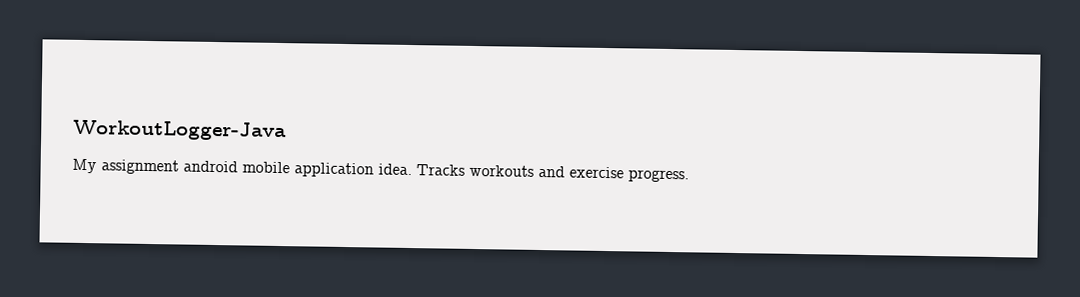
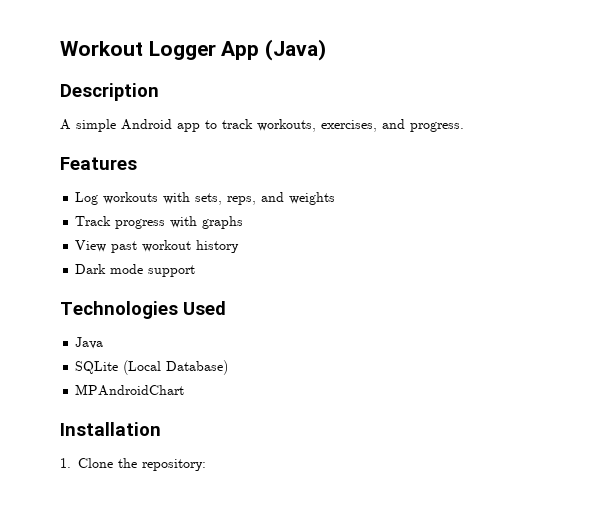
[73,119,287,142] [72,158,689,183] WorkoutLogger-Java // My assignment android mobile application idea. Tracks workouts and exercise progress. -> [60,39,327,61] [60,83,159,101] [60,119,464,132] [60,157,137,170] [75,192,336,205] [75,216,244,229] [75,240,240,253] [75,264,196,277] [60,301,226,319] [75,337,104,349] [75,360,229,375] [75,384,185,396] [60,422,161,436] [60,458,206,471] Workout Logger App (Java) // Description // A simple Android app to track workouts, exercises, and progress. // Features // Log workouts with sets, reps, and weights // Track progress with graphs // View past workout history // Dark mode support // Technologies Used // Java // SQLite (Local Database) // MPAndroidChart // Installation // 1. Clone the repository:

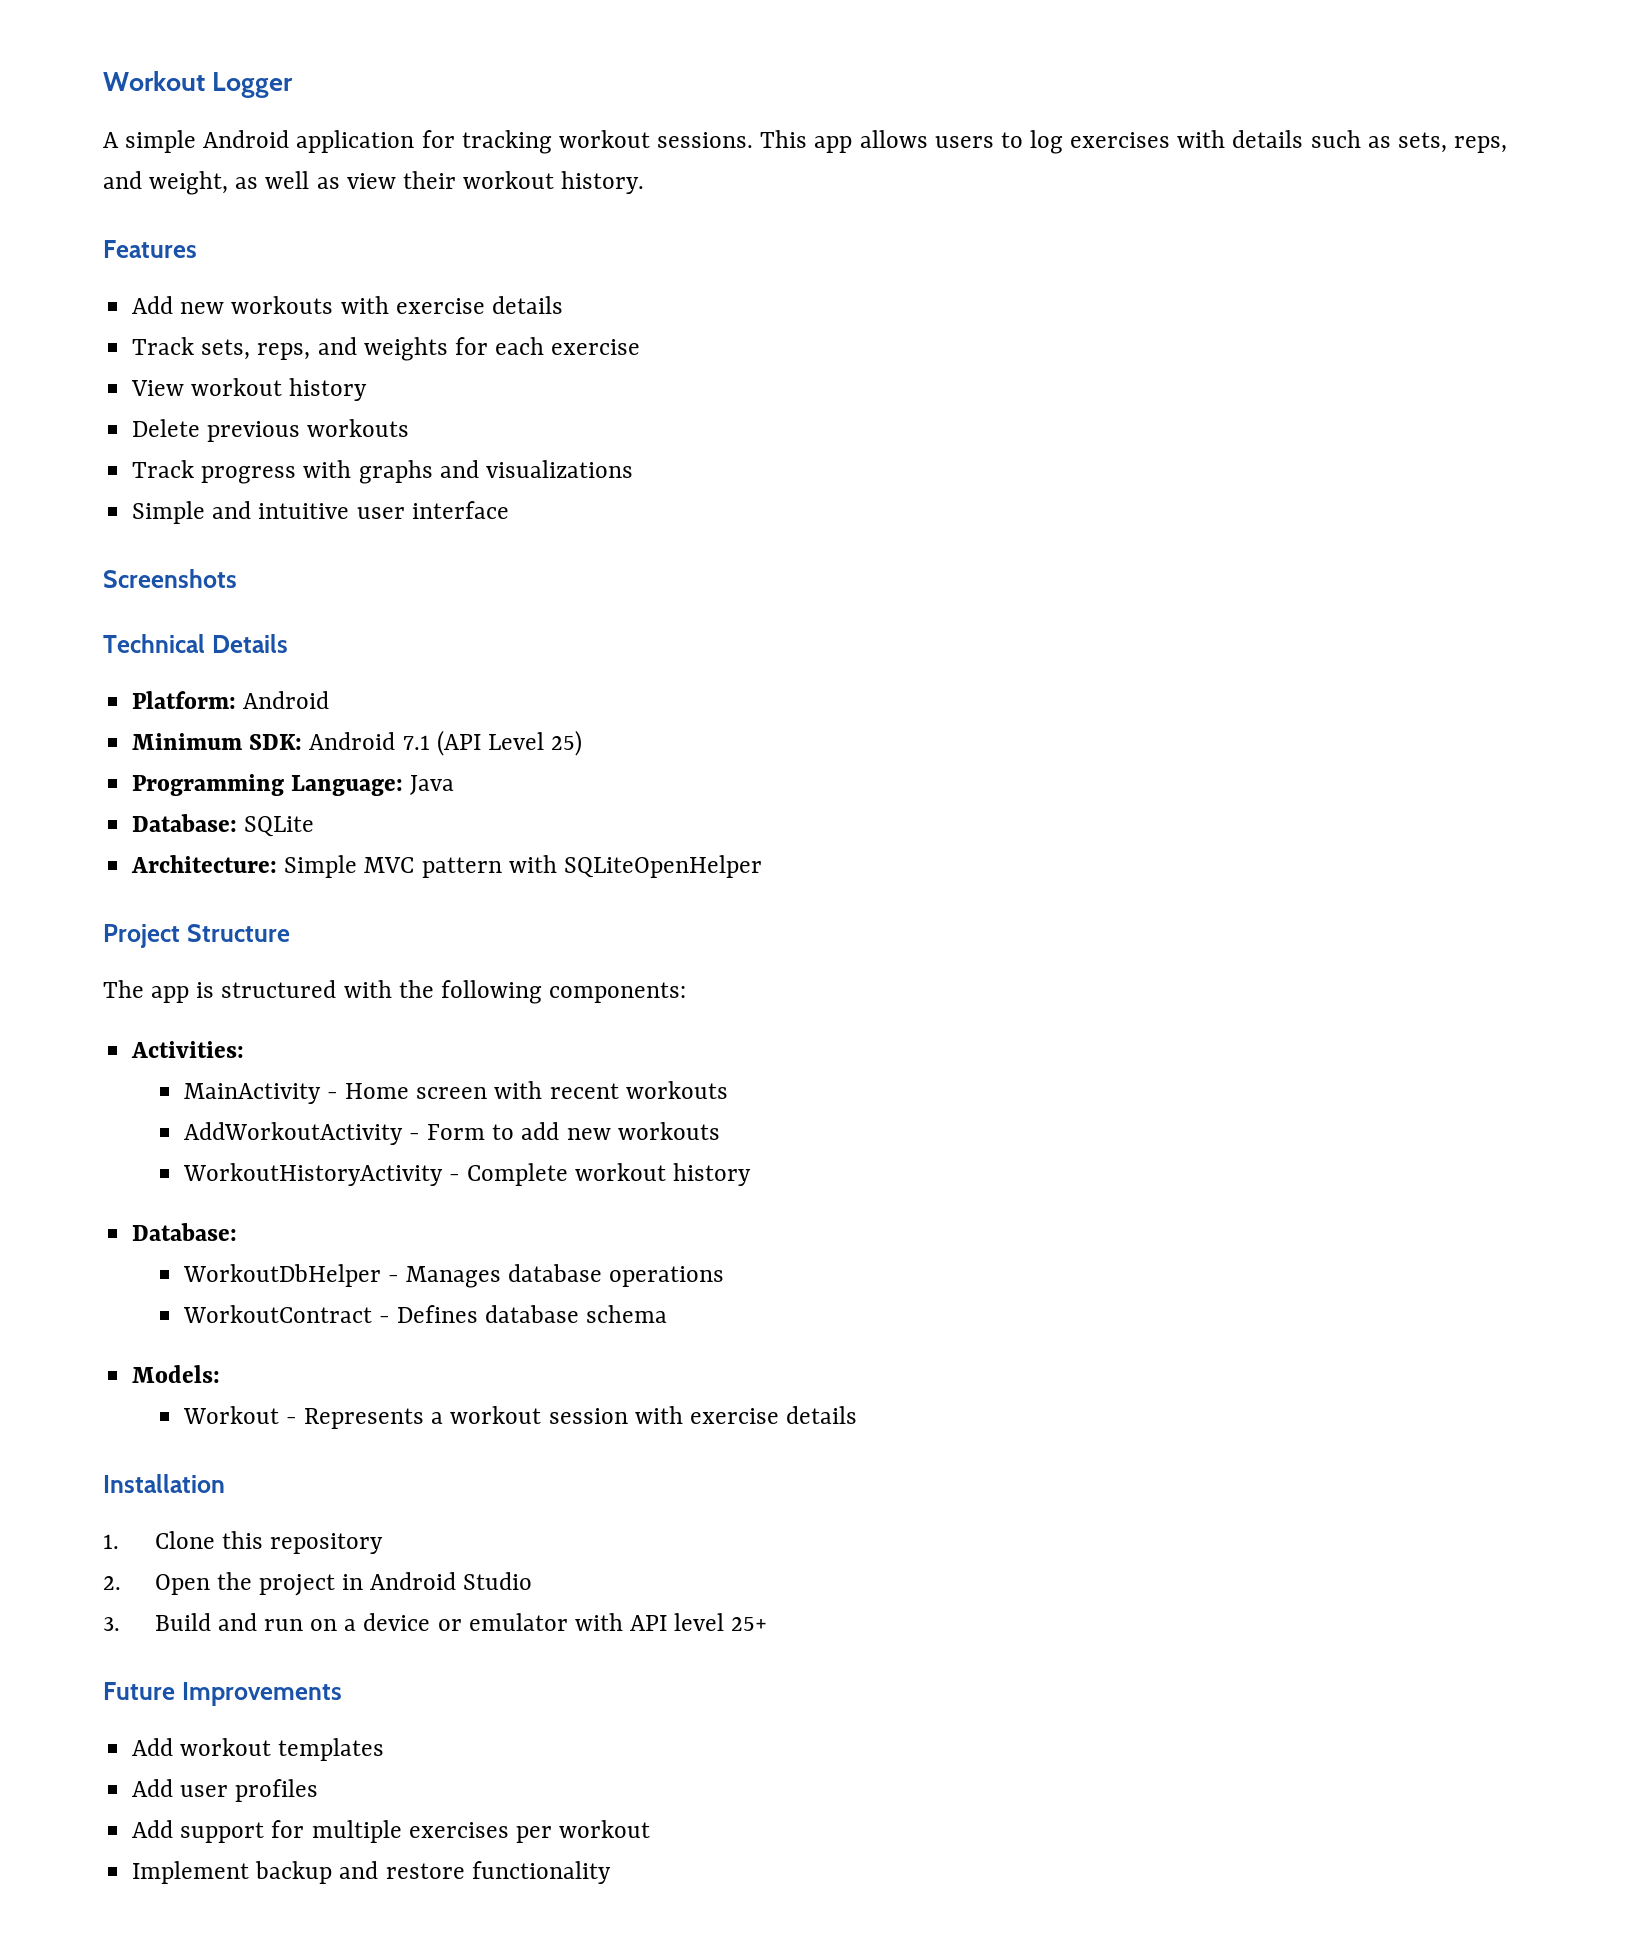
[221,39,327,61] [60,83,159,101] App (Java) // Description -> (294, 85) none
[177,119,464,132] [60,157,137,170] [75,192,336,205] [75,216,244,229] [75,240,240,253] [75,264,196,277] [60,301,226,319] [75,337,104,349] [75,360,229,375] [75,384,185,396] [60,422,161,436] [60,458,206,471] app to track workouts, exercises, and progress. // Features // Log workouts with sets, reps, and weights // Track progress with graphs // View past workout history // Dark mode support // Technologies Used // Java // SQLite (Local Database) // MPAndroidChart // Installation // 1. Clone the repository: -> [296,130,1508,154] [103,171,645,195] [103,240,197,258] [132,296,563,314] [132,337,641,361] [131,378,368,401] [132,419,410,442] [132,460,633,484] [132,501,509,524] [103,569,237,588] [103,634,288,653] [132,691,330,709] [132,730,583,756] [132,774,455,796] [132,814,315,837] [131,855,762,878] [103,924,290,948] [103,980,687,1004] [131,1041,245,1058] [183,1081,728,1104] [183,1122,720,1145] [182,1163,752,1186] [132,1223,238,1241] [182,1264,725,1288] [182,1305,668,1323] [132,1365,221,1383] [182,1406,857,1429] [103,1474,225,1493] [103,1531,383,1554] [103,1572,533,1596] [103,1613,768,1631] [103,1682,342,1706] [132,1738,385,1761] [132,1779,319,1802] [132,1820,651,1843] [132,1861,611,1884] application for tracking workout sessions. This app allows users to log exercises with details such as sets, reps, and weight, as well as view their workout history. // Features // Add new workouts with exercise details // Track sets, reps, and weights for each exercise // View workout history // Delete previous workouts // Track progress with graphs and visualizations // Simple and intuitive user interface // Screenshots // Technical Details // Platform: Android // Minimum SDK: Android 7.1 (API Level 25) // Programming Language: Java // Database: SQLite // Architecture: Simple MVC pattern with SQLiteOpenHelper // Project Structure // The app is structured with the following components: // Activities: // MainActivity - Home screen with recent workouts // AddWorkoutActivity - Form to add new workouts // WorkoutHistoryActivity - Complete workout history // Database: // WorkoutDbHelper - Manages database operations // WorkoutContract - Defines database schema // Models: // Workout - Represents a workout session with exercise details // Installation // 1. Clone this repository // 2. Open the project in Android Studio // 3. Build and run on a device or emulator with API level 25+ // Future Improvements // Add workout templates // Add user profiles // Add support for multiple exercises per workout // Implement backup and restore functionality

